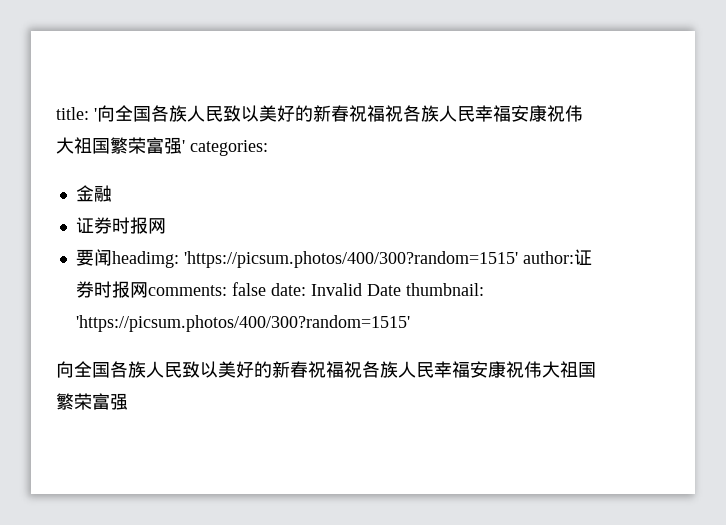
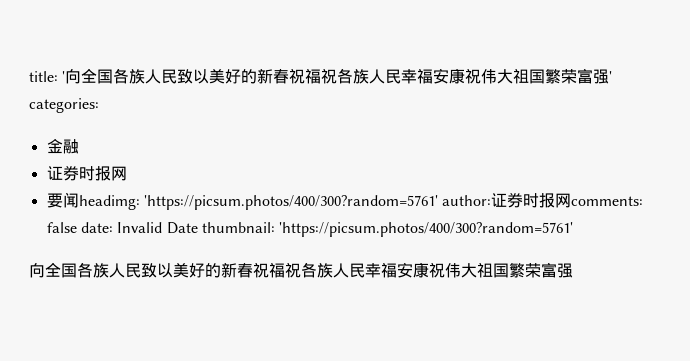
[183,251,518,268] 'https://picsum.photos/400/300?random=1515' -> [143,195,438,210] 'https://picsum.photos/400/300?random=5761'
[75,315,410,332] 'https://picsum.photos/400/300?random=1515' -> [279,222,574,237] 'https://picsum.photos/400/300?random=5761'

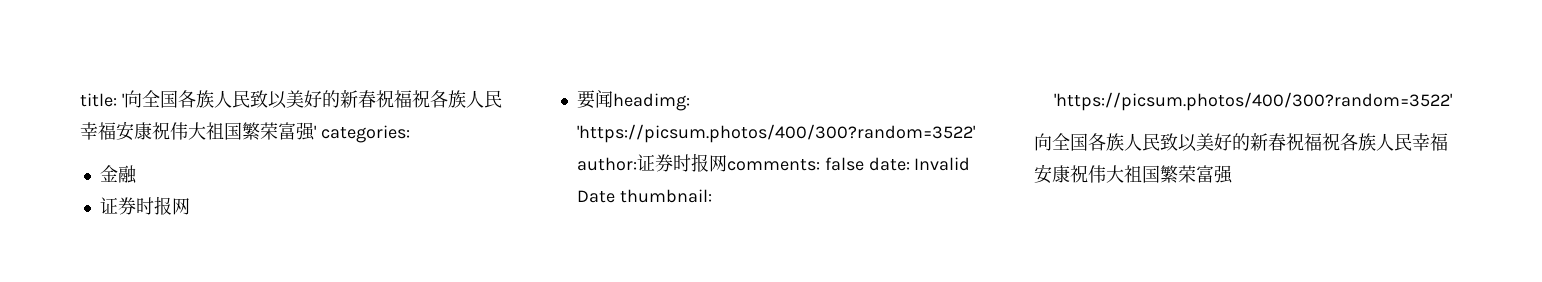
[143,195,438,210] 'https://picsum.photos/400/300?random=5761' -> [576,124,975,143] 'https://picsum.photos/400/300?random=3522'
[279,222,574,237] 'https://picsum.photos/400/300?random=5761' -> [1053,92,1452,111] 'https://picsum.photos/400/300?random=3522'

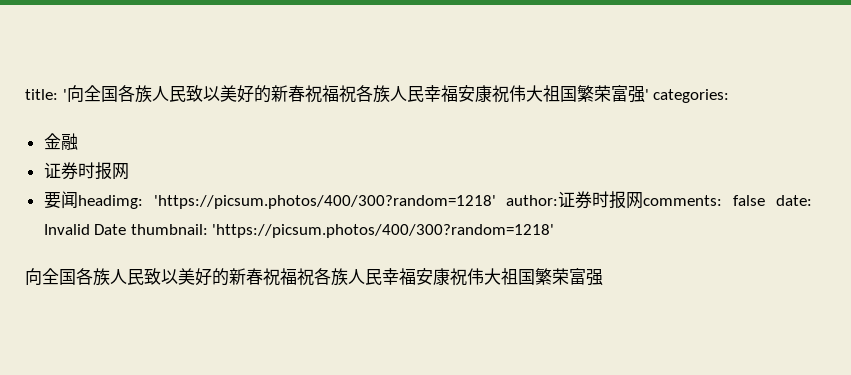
[576,124,975,143] 'https://picsum.photos/400/300?random=3522' -> [153,195,496,209] 'https://picsum.photos/400/300?random=1218'
[1053,92,1452,111] 'https://picsum.photos/400/300?random=3522' -> [212,224,555,238] 'https://picsum.photos/400/300?random=1218'

